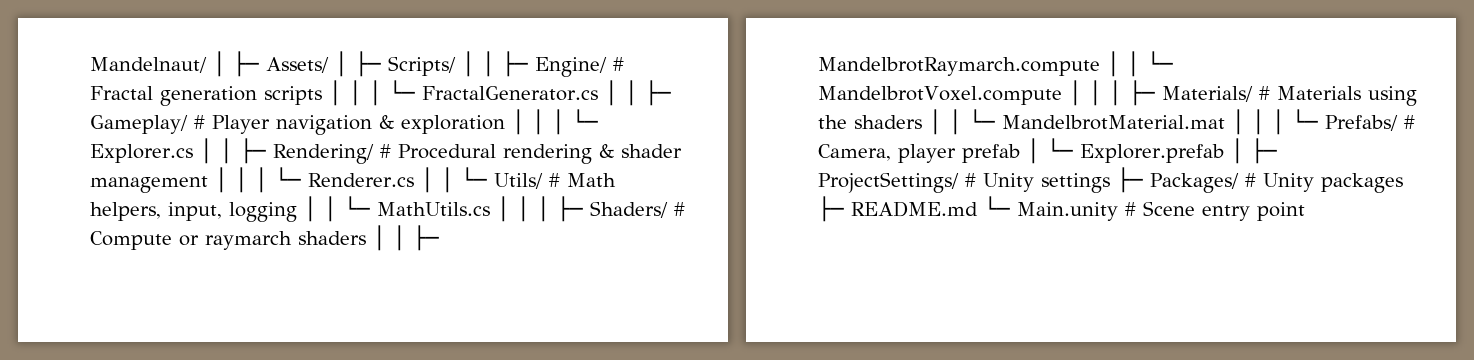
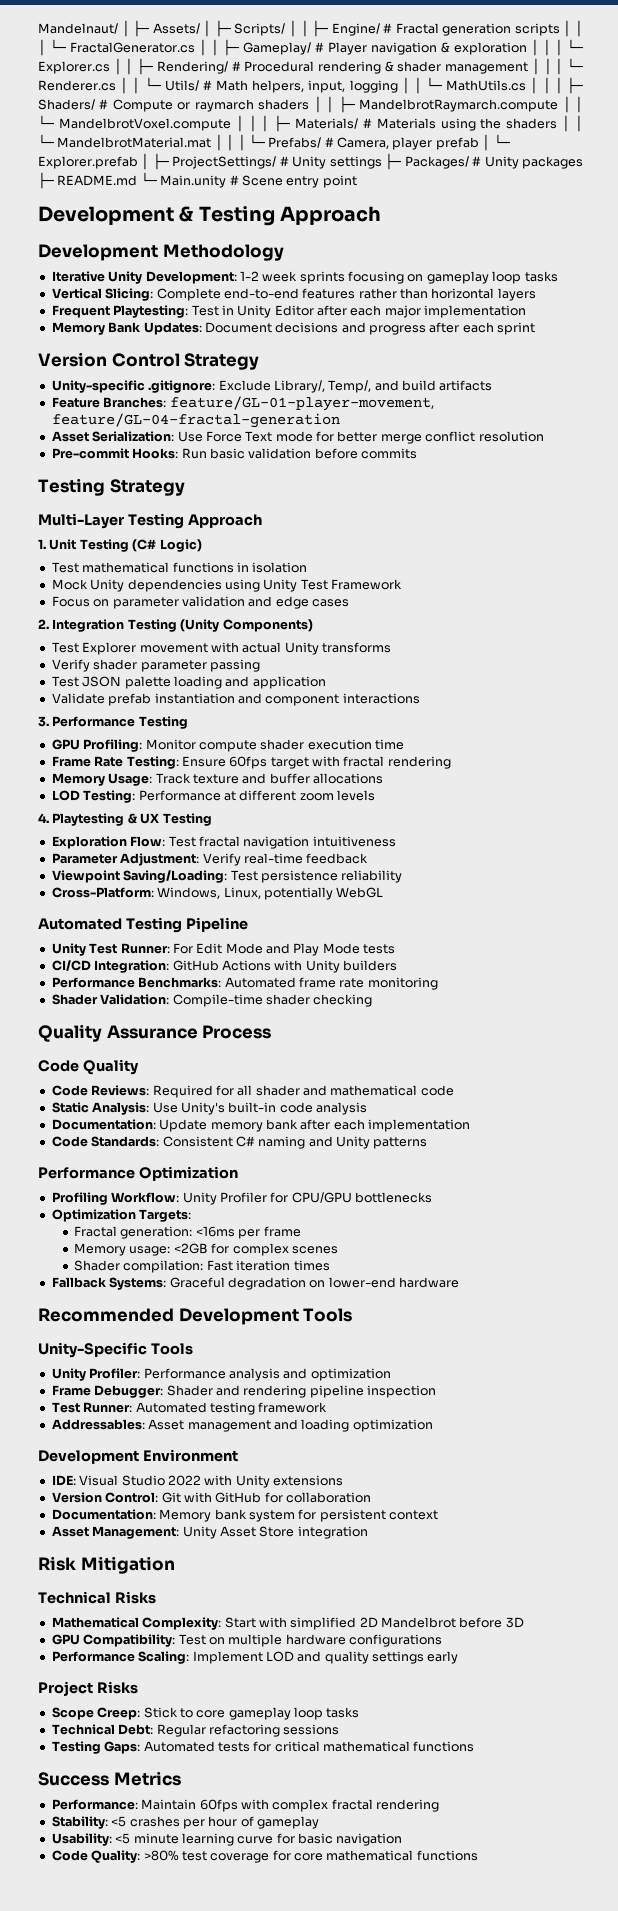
(1305, 211) none -> [38,206,381,226] [38,244,284,261] [51,271,558,284] [51,288,536,301] [51,305,527,318] [51,322,536,335] [38,352,260,370] [51,380,493,393] [51,396,434,411] [51,413,340,428] [51,431,544,444] [51,448,417,459] [38,478,185,496] [38,513,262,529] [38,539,202,552] [51,562,308,573] [51,579,402,592] [51,596,349,609] [38,619,313,632] [51,642,391,655] [51,659,260,672] [51,676,326,689] [51,693,420,706] [38,716,188,729] [51,739,404,752] [51,756,451,769] [51,773,383,786] [51,790,375,803] [38,813,212,826] [51,836,396,849] [51,853,369,866] [51,870,403,883] [51,887,384,900] [38,917,248,933] [51,943,396,956] [51,960,397,973] [51,977,438,990] [51,994,373,1007] [38,1024,272,1042] [38,1059,139,1075] [51,1085,454,1098] [51,1102,367,1115] [51,1119,470,1132] [51,1136,428,1149] [38,1166,238,1181] [51,1192,432,1205] [51,1209,192,1222] [74,1226,301,1239] [74,1243,338,1256] [74,1260,330,1273] [51,1277,459,1290] [38,1308,353,1325] [38,1342,193,1358] [51,1368,391,1381] [51,1385,436,1398] [51,1402,328,1415] [51,1419,433,1432] [38,1449,238,1464] [51,1475,343,1488] [51,1492,371,1503] [51,1509,438,1522] [51,1526,368,1539] [38,1556,175,1574] [38,1591,156,1604] [51,1617,524,1630] [51,1634,442,1647] [51,1651,459,1664] [38,1681,138,1696] [51,1707,360,1720] [51,1724,340,1737] [51,1741,475,1754] [38,1771,181,1786] [51,1799,439,1812] [51,1816,319,1829] [51,1833,403,1846] [51,1850,478,1863] // Development & Testing Approach // Development Methodology // Iterative Unity Development: 1-2 week sprints focusing on gameplay loop tasks // Vertical Slicing: Complete end-to-end features rather than horizontal layers // Frequent Playtesting: Test in Unity Editor after each major implementation // Memory Bank Updates: Document decisions and progress after each sprint // Version Control Strategy // Unity-specific .gitignore: Exclude Library/, Temp/, and build artifacts // Feature Branches: feature/GL-01-player-movement, feature/GL-04-fractal-generation // Asset Serialization: Use Force Text mode for better merge conflict resolution // Pre-commit Hooks: Run basic validation before commits // Testing Strategy // Multi-Layer Testing Approach // 1. Unit Testing (C# Logic) // Test mathematical functions in isolation // Mock Unity dependencies using Unity Test Framework // Focus on parameter validation and edge cases // 2. Integration Testing (Unity Components) // Test Explorer movement with actual Unity transforms // Verify shader parameter passing // Test JSON palette loading and application // Validate prefab instantiation and component interactions // 3. Performance Testing // GPU Profiling: Monitor compute shader execution time // Frame Rate Testing: Ensure 60fps target with fractal rendering // Memory Usage: Track texture and buffer allocations // LOD Testing: Performance at different zoom levels // 4. Playtesting & UX Testing // Exploration Flow: Test fractal navigation intuitiveness // Parameter Adjustment: Verify real-time feedback // Viewpoint Saving/Loading: Test persistence reliability // Cross-Platform: Windows, Linux, potentially WebGL // Automated Testing Pipeline // Unity Test Runner: For Edit Mode and Play Mode tests // CI/CD Integration: GitHub Actions with Unity builders // Performance Benchmarks: Automated frame rate monitoring // Shader Validation: Compile-time shader checking // Quality Assurance Process // Code Quality // Code Reviews: Required for all shader and mathematical code // Static Analysis: Use Unity's built-in code analysis // Documentation: Update memory bank after each implementation // Code Standards: Consistent C# naming and Unity patterns // Performance Optimization // Profiling Workflow: Unity Profiler for CPU/GPU bottlenecks // Optimization Targets: // Fractal generation: <16ms per frame // Memory usage: <2GB for complex scenes // Shader compilation: Fast iteration times // Fallback Systems: Graceful degradation on lower-end hardware // Recommended Development Tools // Unity-Specific Tools // Unity Profiler: Performance analysis and optimization // Frame Debugger: Shader and rendering pipeline inspection // Test Runner: Automated testing framework // Addressables: Asset management and loading optimization // Development Environment // IDE: Visual Studio 2022 with Unity extensions // Version Control: Git with GitHub for collaboration // Documentation: Memory bank system for persistent context // Asset Management: Unity Asset Store integration // Risk Mitigation // Technical Risks // Mathematical Complexity: Start with simplified 2D Mandelbrot before 3D // GPU Compatibility: Test on multiple hardware configurations // Performance Scaling: Implement LOD and quality settings early // Project Risks // Scope Creep: Stick to core gameplay loop tasks // Technical Debt: Regular refactoring sessions // Testing Gaps: Automated tests for critical mathematical functions // Success Metrics // Performance: Maintain 60fps with complex fractal rendering // Stability: <5 crashes per hour of gameplay // Usability: <5 minute learning curve for basic navigation // Code Quality: >80% test coverage for core mathematical functions

